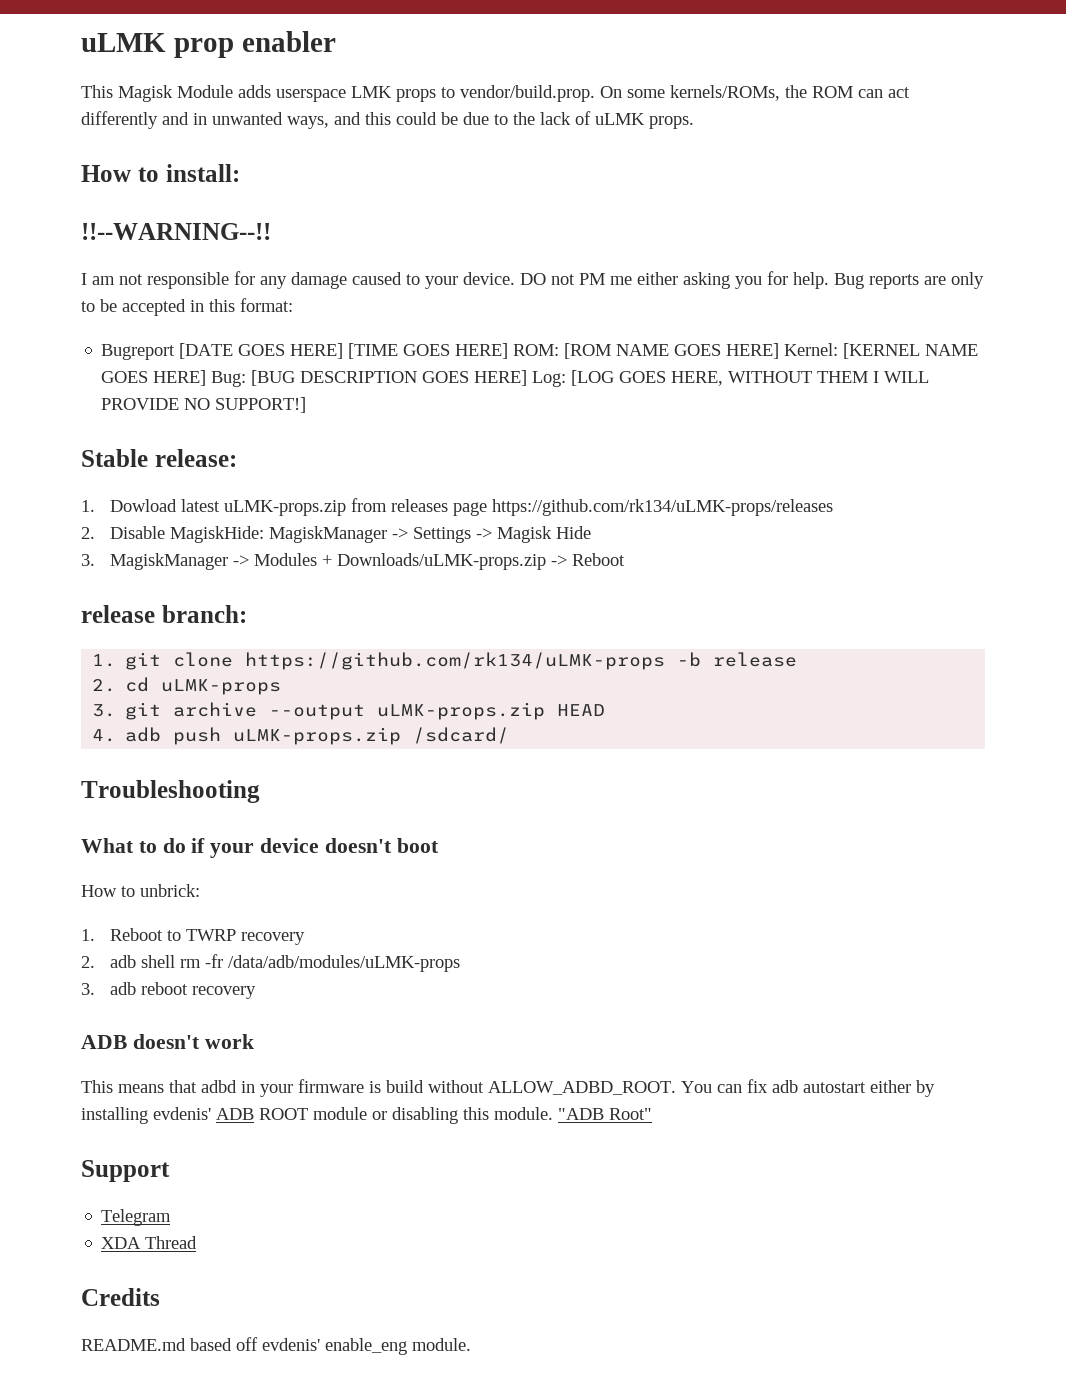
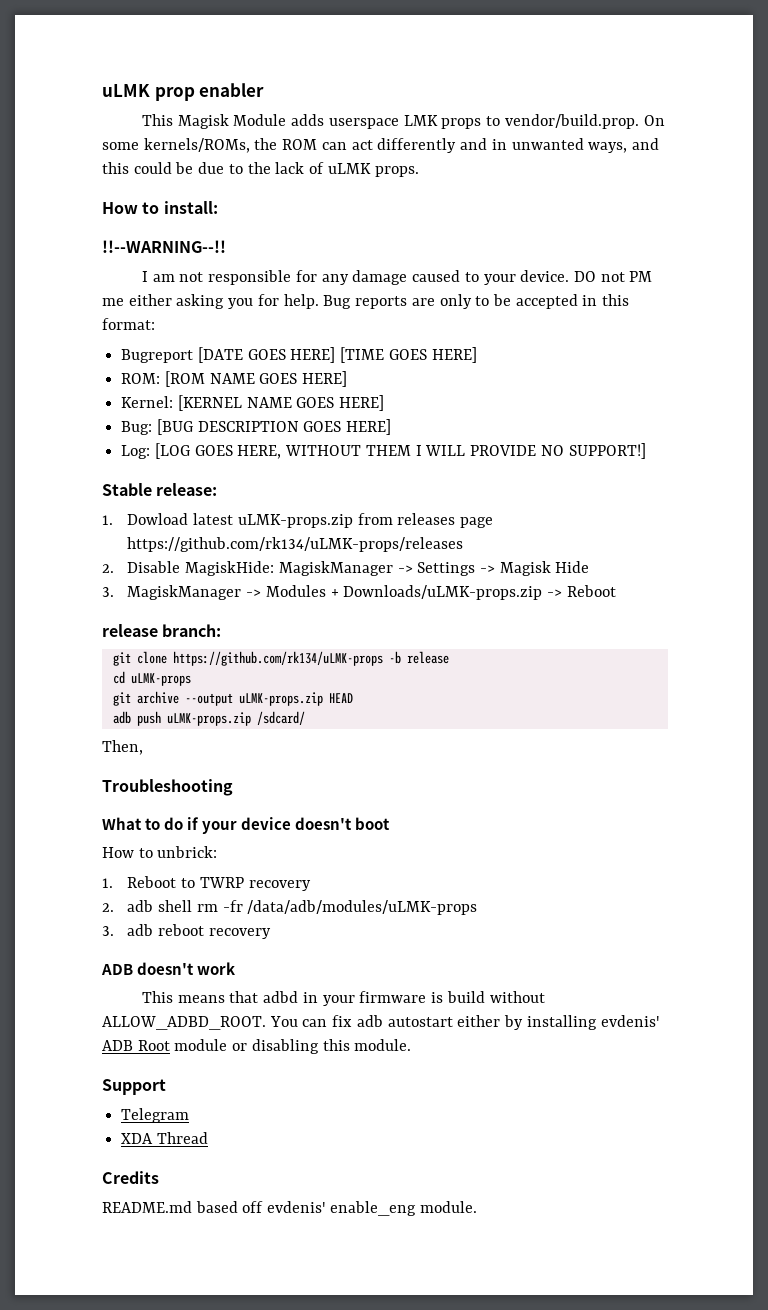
(509, 351) none -> (477, 355) //
(780, 351) none -> (348, 379) //
(207, 378) none -> (385, 403) //
(528, 378) none -> (392, 427) //
[92,654,117,667] 1. -> (222, 630) none
[92,679,117,692] 2. -> (449, 657) none
[92,704,117,717] 3. -> (191, 679) none
[92,729,117,742] 4. -> (353, 698) none
(510, 735) none -> [102,740,143,755] // Then,
[259,1108,308,1120] ROOT -> [137,1040,170,1051] Root
[558,1108,652,1120] "ADB Root" -> (412, 1045) none

